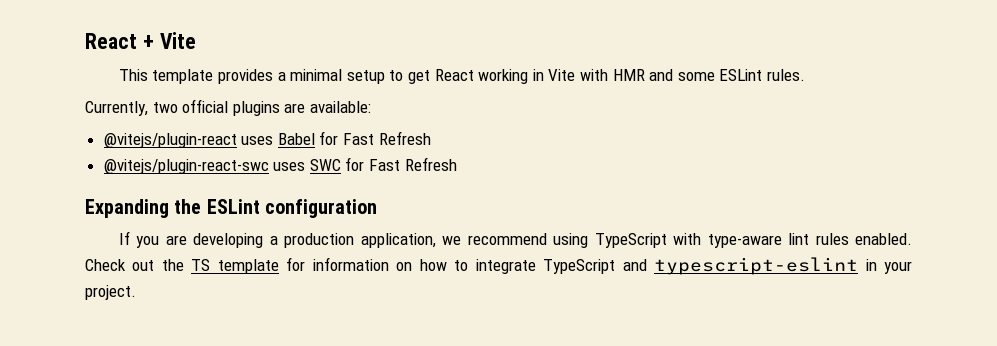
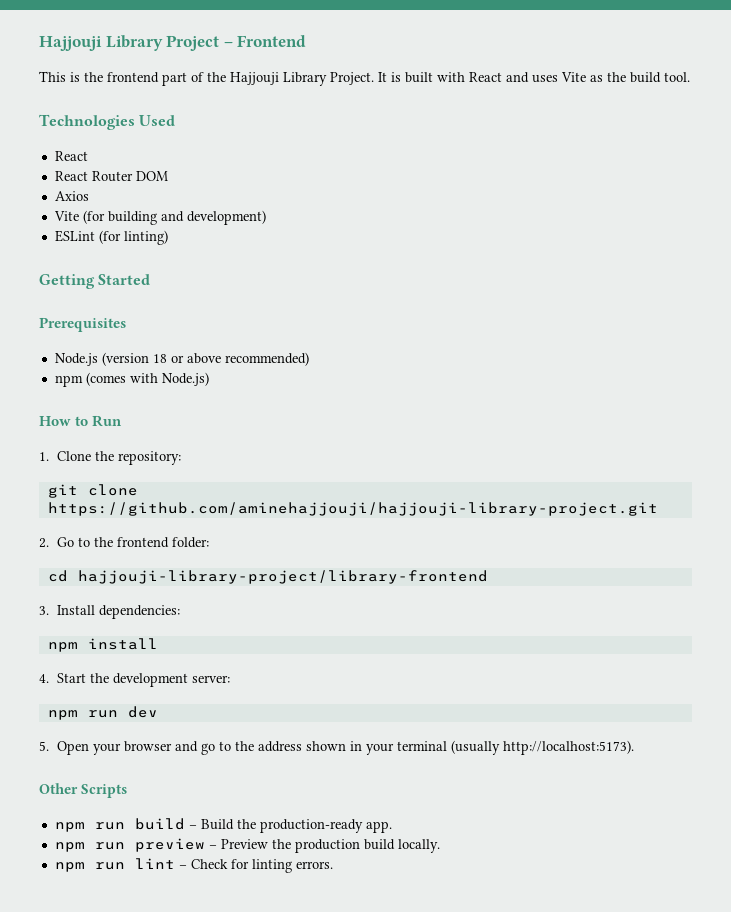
[85,32,196,49] [118,69,805,84] [85,99,371,116] [103,131,431,148] [103,157,457,174] [85,199,378,218] [118,231,912,248] [85,257,912,275] [85,285,136,300] React + Vite // This template provides a minimal setup to get React working in Vite with HMR and some ESLint rules. // Currently, two official plugins are available: // @vitejs/plugin-react uses Babel for Fast Refresh // @vitejs/plugin-react-swc uses SWC for Fast Refresh // Expanding the ESLint configuration // If you are developing a production application, we recommend using TypeScript with type-aware lint rules enabled. Check out the TS template for information on how to integrate TypeScript and typescript-eslint in your project. -> [39,35,307,51] [39,71,690,86] [39,114,176,130] [54,151,88,161] [54,171,168,182] [54,191,89,201] [53,210,266,225] [54,230,168,245] [39,274,151,289] [39,317,126,332] [54,352,309,366] [54,372,209,387] [39,415,123,427] [39,451,181,465] [47,484,138,498] [47,502,658,516] [39,537,209,548] [47,570,488,584] [39,605,180,619] [47,638,158,652] [39,673,230,687] [47,706,158,720] [39,740,634,755] [39,783,128,798] [54,818,392,833] [54,838,440,853] [54,858,333,873] Hajjouji Library Project – Frontend // This is the frontend part of the Hajjouji Library Project. It is built with React and uses Vite as the build tool. // Technologies Used // React // React Router DOM // Axios // Vite (for building and development) // ESLint (for linting) // Getting Started // Prerequisites // Node.js (version 18 or above recommended) // npm (comes with Node.js) // How to Run // 1. Clone the repository: // git clone https://github.com/aminehajjouji/hajjouji-library-project.git // 2. Go to the frontend folder: // cd hajjouji-library-project/library-frontend // 3. Install dependencies: // npm install // 4. Start the development server: // npm run dev // 5. Open your browser and go to the address shown in your terminal (usually http://localhost:5173). // Other Scripts // npm run build – Build the production-ready app. // npm run preview – Preview the production build locally. // npm run lint – Check for linting errors.

